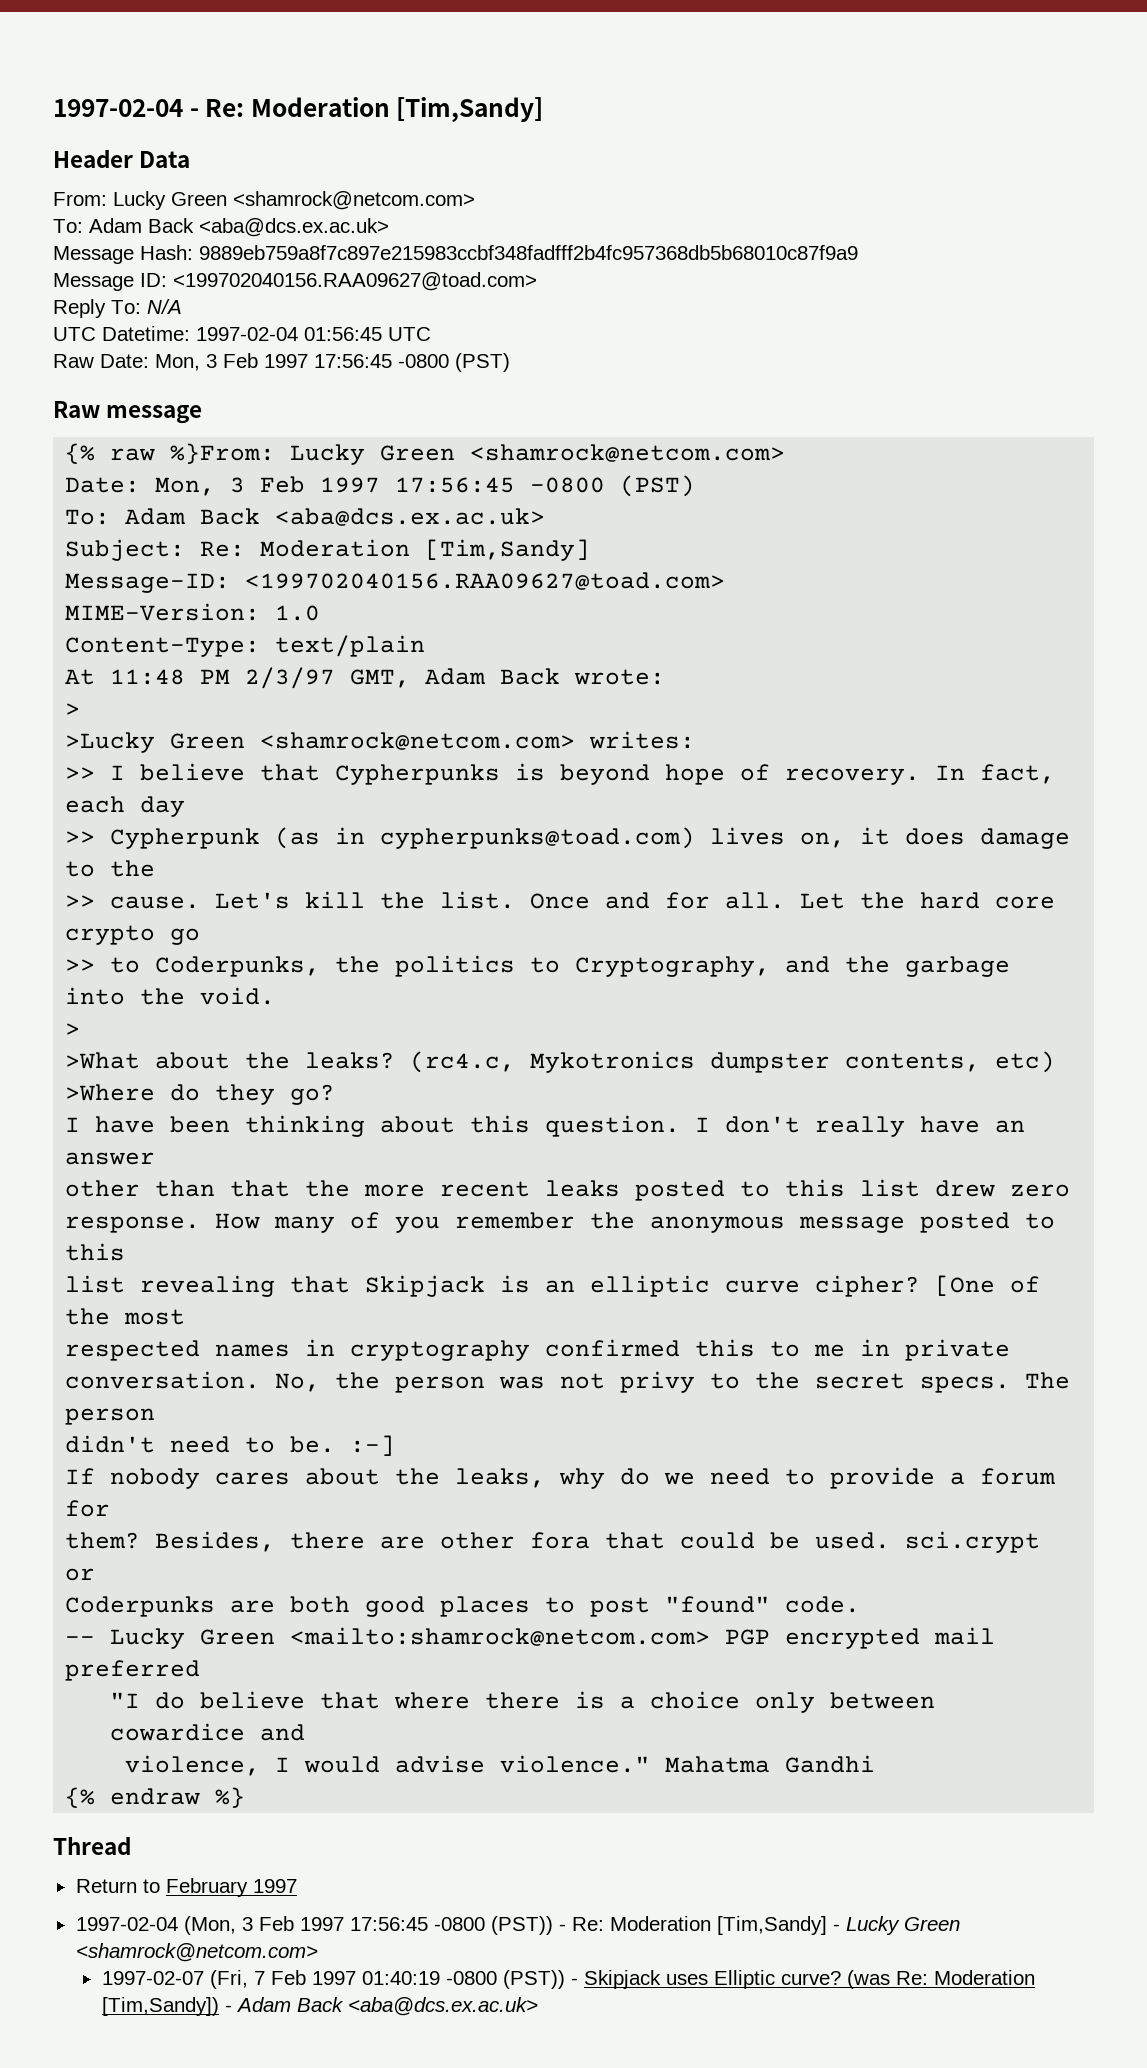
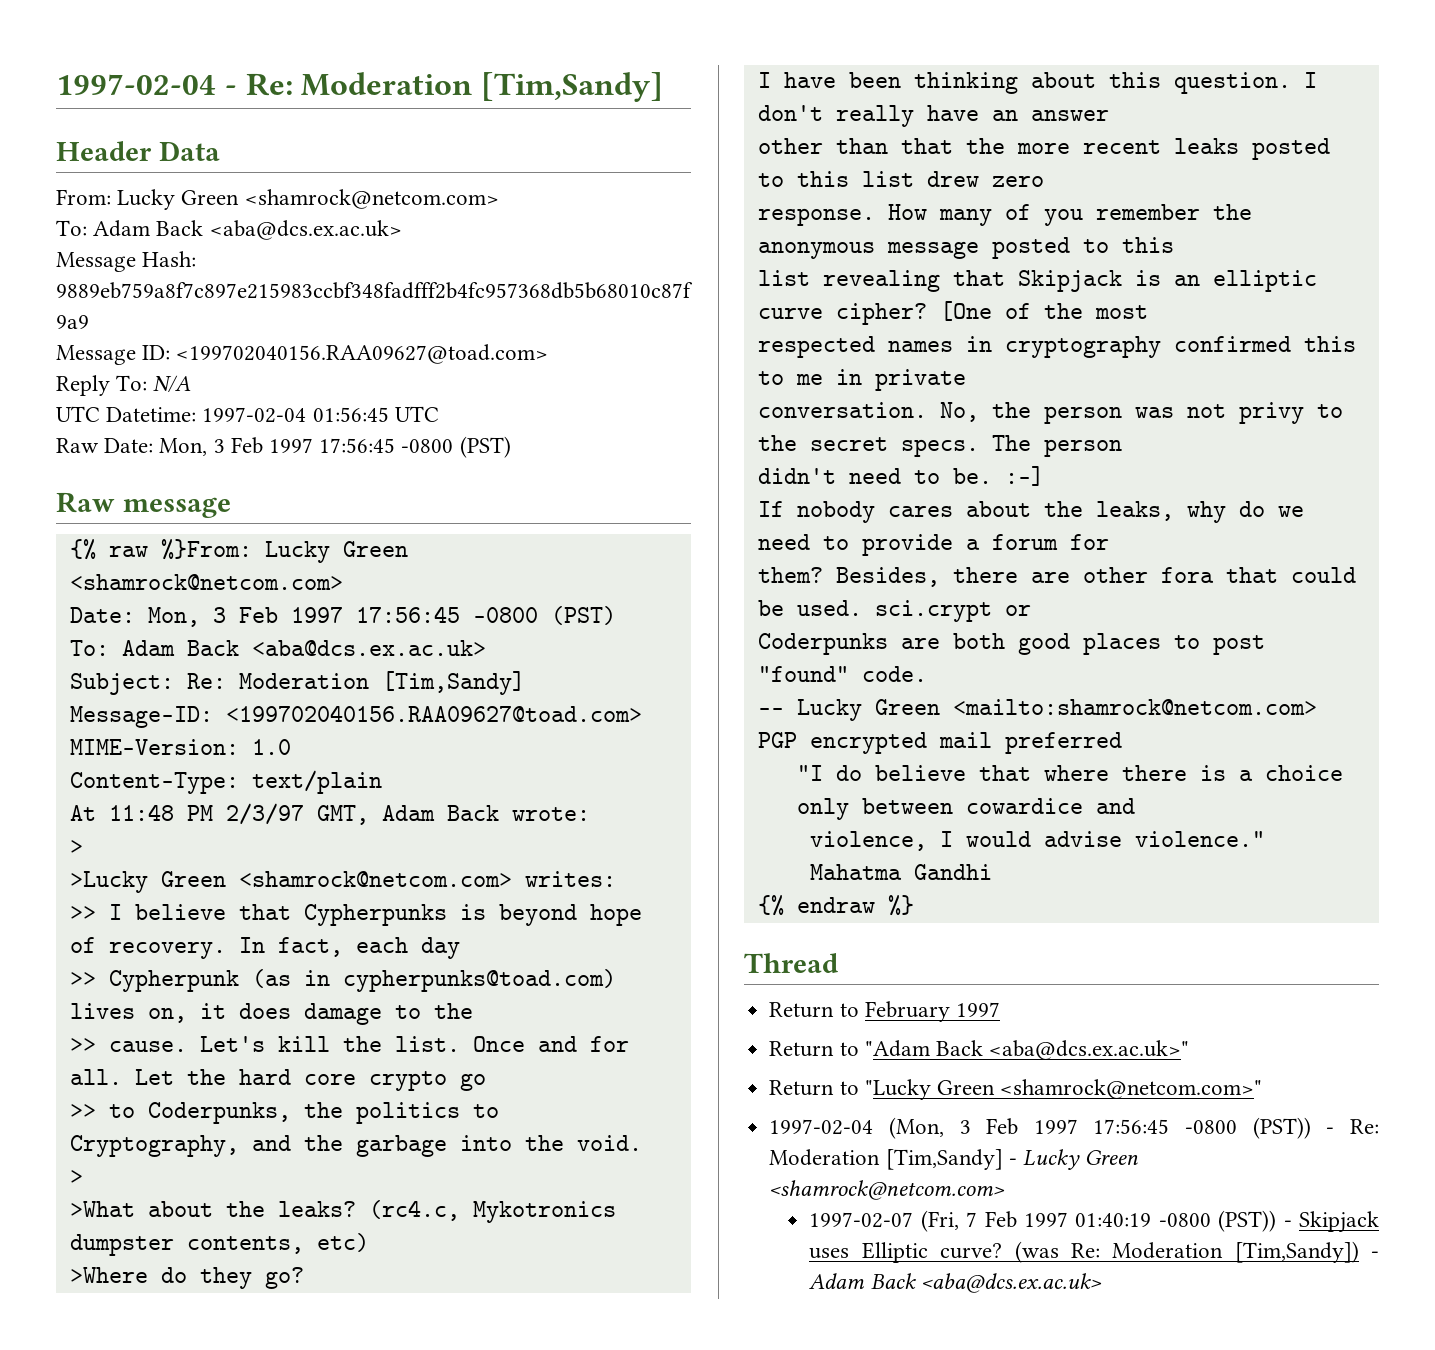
(297, 1886) none -> [769,1040,1190,1060] [769,1079,1263,1100] // Return to "Adam Back <aba@dcs.ex.ac.uk>" // Return to "Lucky Green <shamrock@netcom.com>"

